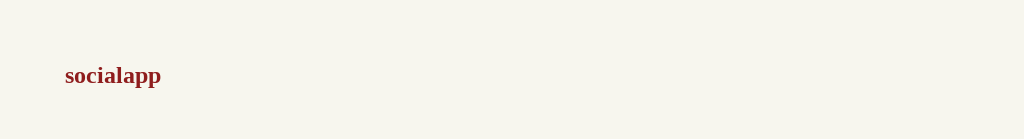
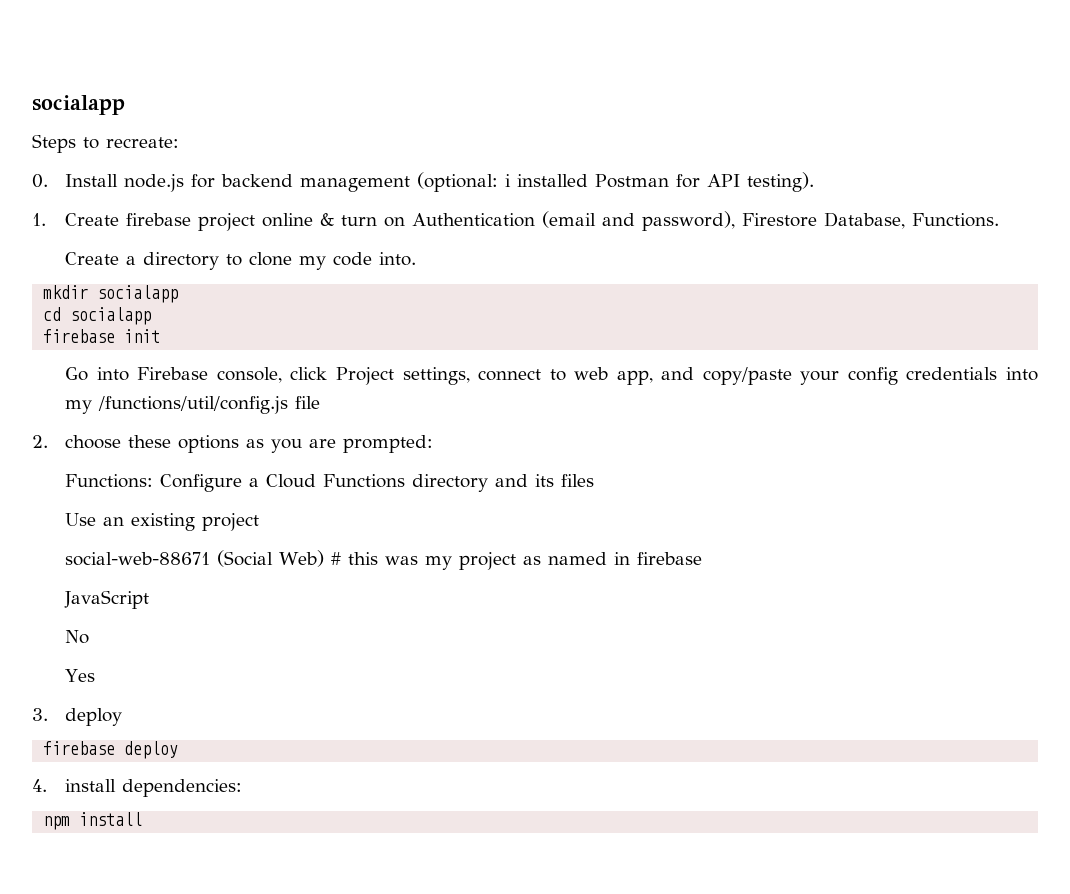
[65,67,161,88] socialapp -> [32,95,125,115] [32,134,179,153] [32,172,815,192] [32,211,1000,231] [65,252,417,270] [43,285,179,303] [43,307,152,325] [43,329,161,343] [65,367,1039,385] [65,396,321,414] [32,435,434,453] [65,474,595,492] [65,513,260,531] [65,550,703,570] [64,590,150,609] [65,630,90,644] [65,669,96,682] [32,708,123,726] [43,741,179,759] [32,779,243,797] [43,812,143,830] socialapp // Steps to recreate: // 0. Install node.js for backend management (optional: i installed Postman for API testing). // 1. Create firebase project online & turn on Authentication (email and password), Firestore Database, Functions. // Create a directory to clone my code into. // mkdir socialapp // cd socialapp // firebase init // Go into Firebase console, click Project settings, connect to web app, and copy/paste your config credentials into my /functions/util/config.js file // 2. choose these options as you are prompted: // Functions: Configure a Cloud Functions directory and its files // Use an existing project // social-web-88671 (Social Web) # this was my project as named in firebase // JavaScript // No // Yes // 3. deploy // firebase deploy // 4. install dependencies: // npm install

